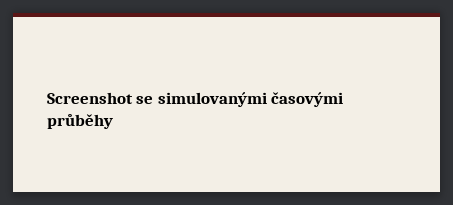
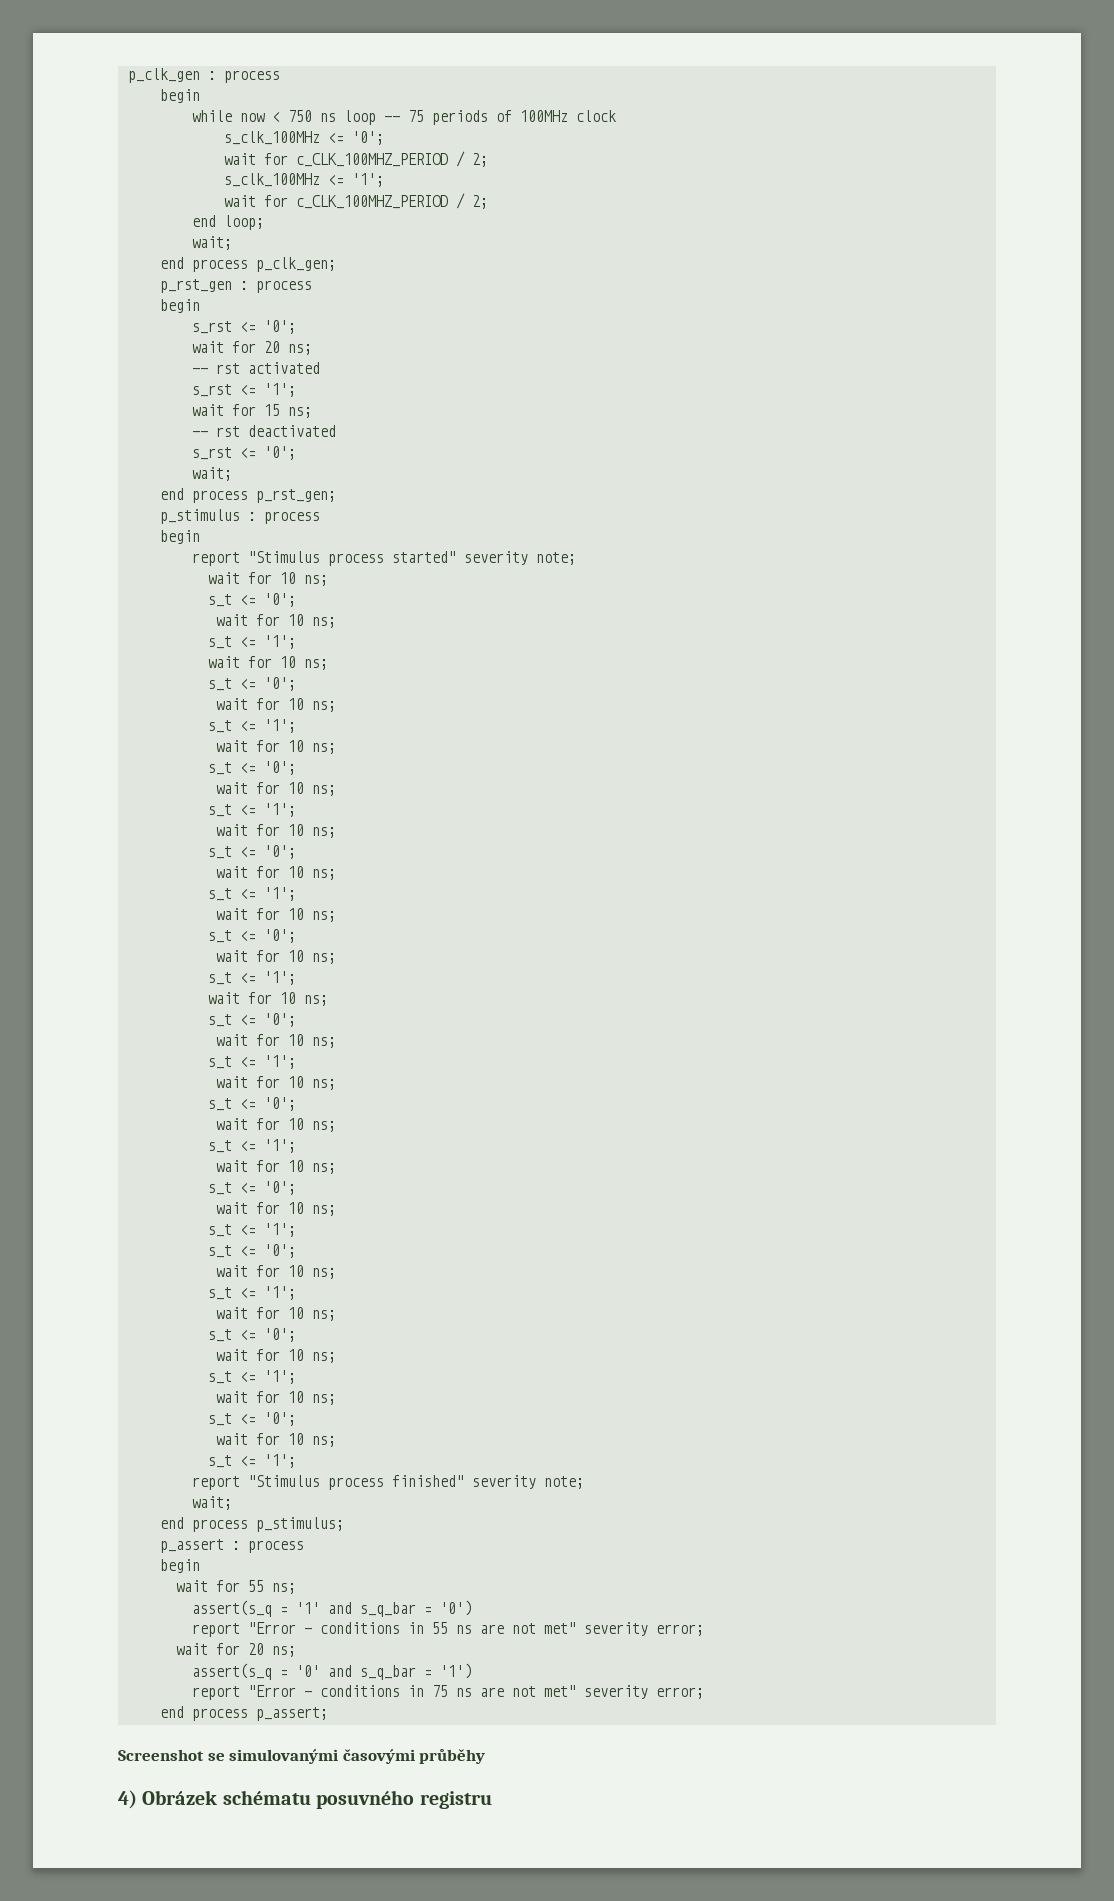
(47, 98) none -> [128,68,281,83] [160,89,201,103] [192,110,617,125] [224,131,385,145] [224,151,489,167] [224,173,385,187] [224,193,489,209] [192,215,265,230] [192,236,233,250] [160,257,337,272] [160,279,313,293] [160,299,201,313] [192,320,297,334] [192,341,313,355] [192,362,321,374] [192,383,297,397] [192,404,313,418] [192,425,337,437] [192,446,297,460] [192,467,233,481] [160,488,337,503] [160,509,321,524] [160,530,201,544] [192,551,577,566] [208,572,329,586] [208,593,297,607] [216,614,337,628] [208,635,297,649] [208,656,329,670] [208,677,297,691] [216,698,337,712] [208,719,297,733] [216,740,337,754] [208,761,297,775] [216,782,337,796] [208,803,297,817] [216,824,337,838] [208,845,297,859] [216,866,337,880] [208,887,297,901] [216,908,337,922] [208,929,297,943] [216,950,337,964] [208,971,297,985] [208,992,329,1006] [208,1013,297,1027] [216,1034,337,1048] [208,1055,297,1069] [216,1076,337,1090] [208,1097,297,1111] [216,1118,337,1132] [208,1139,297,1153] [216,1160,337,1174] [208,1181,297,1195] [216,1202,337,1216] [208,1223,297,1237] [208,1244,297,1258] [216,1265,337,1279] [208,1286,297,1300] [216,1307,337,1321] [208,1328,297,1342] [216,1349,337,1363] [208,1370,297,1384] [216,1391,337,1405] [208,1412,297,1426] [216,1433,337,1447] [208,1454,297,1468] [192,1475,585,1490] [192,1496,233,1510] [160,1517,345,1532] [160,1539,305,1553] [160,1559,201,1573] [176,1580,297,1594] [192,1600,473,1617] [192,1622,705,1637] [176,1643,297,1657] [192,1663,473,1680] [192,1685,705,1700] [160,1706,329,1721] p_clk_gen : process // begin // while now < 750 ns loop -- 75 periods of 100MHz clock // s_clk_100MHz <= '0'; // wait for c_CLK_100MHZ_PERIOD / 2; // s_clk_100MHz <= '1'; // wait for c_CLK_100MHZ_PERIOD / 2; // end loop; // wait; // end process p_clk_gen; // p_rst_gen : process // begin // s_rst <= '0'; // wait for 20 ns; // -- rst activated // s_rst <= '1'; // wait for 15 ns; // -- rst deactivated // s_rst <= '0'; // wait; // end process p_rst_gen; // p_stimulus : process // begin // report "Stimulus process started" severity note; // wait for 10 ns; // s_t <= '0'; // wait for 10 ns; // s_t <= '1'; // wait for 10 ns; // s_t <= '0'; // wait for 10 ns; // s_t <= '1'; // wait for 10 ns; // s_t <= '0'; // wait for 10 ns; // s_t <= '1'; // wait for 10 ns; // s_t <= '0'; // wait for 10 ns; // s_t <= '1'; // wait for 10 ns; // s_t <= '0'; // wait for 10 ns; // s_t <= '1'; // wait for 10 ns; // s_t <= '0'; // wait for 10 ns; // s_t <= '1'; // wait for 10 ns; // s_t <= '0'; // wait for 10 ns; // s_t <= '1'; // wait for 10 ns; // s_t <= '0'; // wait for 10 ns; // s_t <= '1'; // s_t <= '0'; // wait for 10 ns; // s_t <= '1'; // wait for 10 ns; // s_t <= '0'; // wait for 10 ns; // s_t <= '1'; // wait for 10 ns; // s_t <= '0'; // wait for 10 ns; // s_t <= '1'; // report "Stimulus process finished" severity note; // wait; // end process p_stimulus; // p_assert : process // begin // wait for 55 ns; // assert(s_q = '1' and s_q_bar = '0') // report "Error - conditions in 55 ns are not met" severity error; // wait for 20 ns; // assert(s_q = '0' and s_q_bar = '1') // report "Error - conditions in 75 ns are not met" severity error; // end process p_assert; //
(113, 121) none -> [118,1790,492,1809] // 4) Obrázek schématu posuvného registru

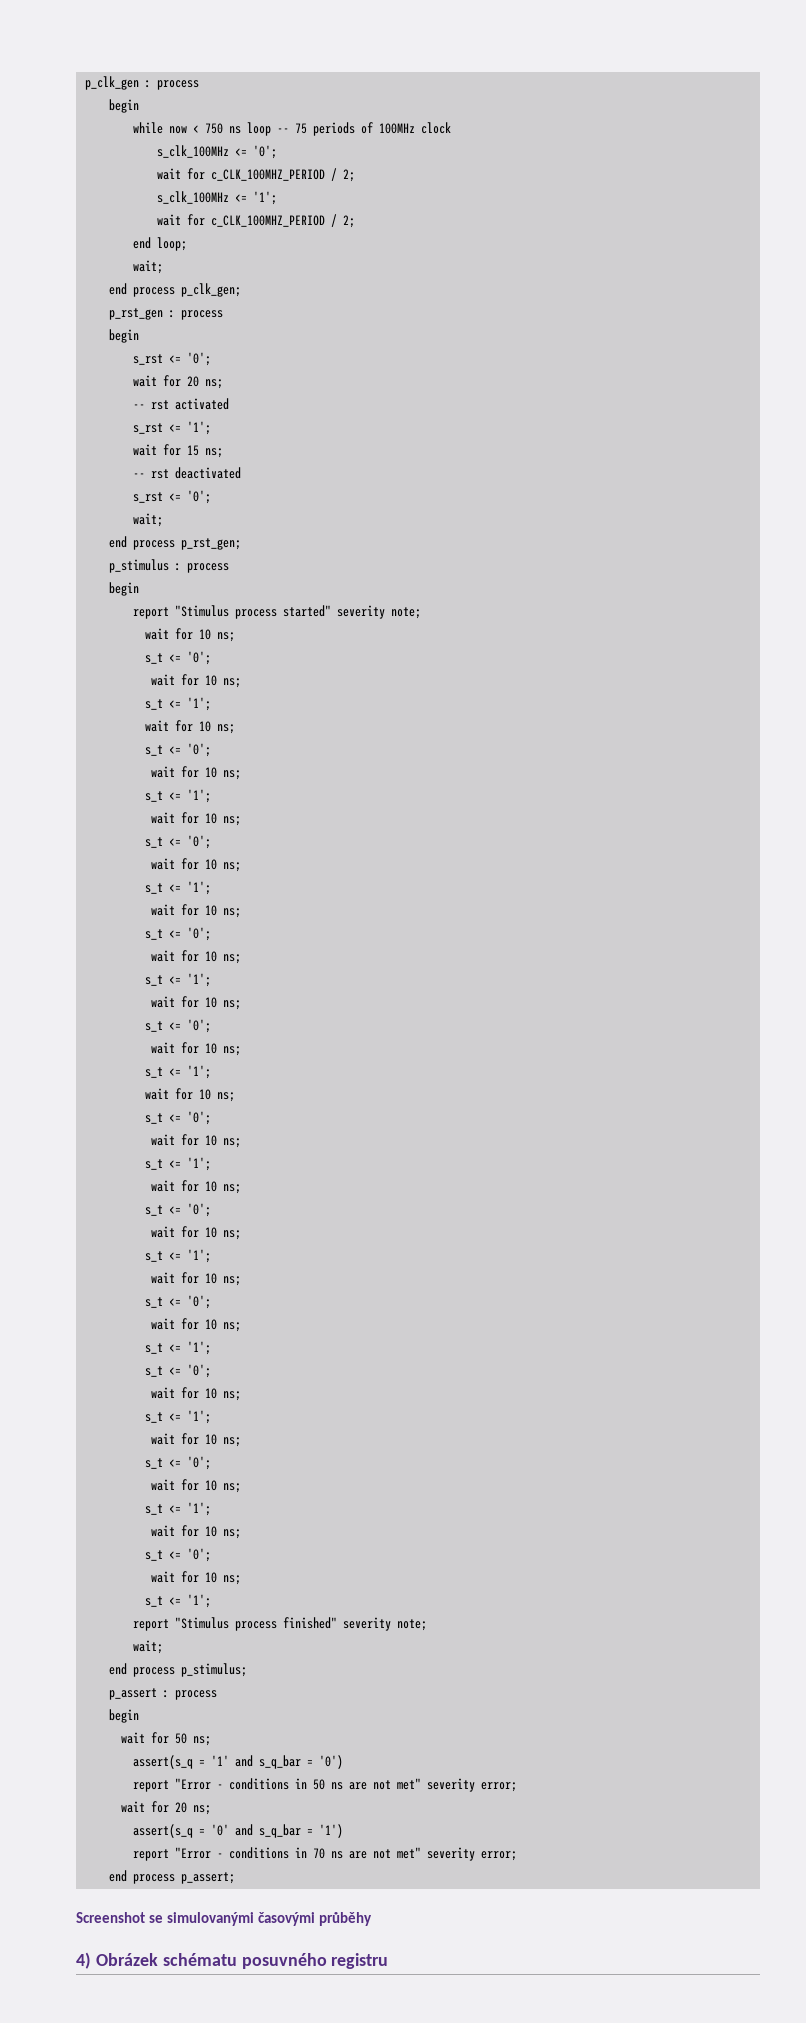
[248,1580,265,1592] 55 -> [174,1733,187,1744] 50
[432,1622,449,1634] 55 -> [312,1779,325,1790] 50
[432,1685,449,1697] 75 -> [312,1848,325,1859] 70

